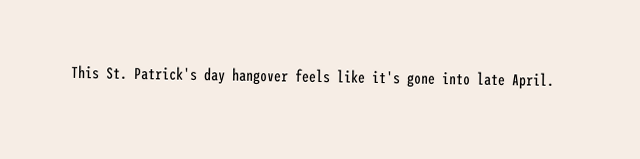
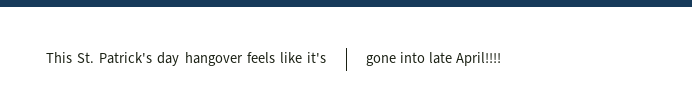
[511,72,555,90] April. -> [455,52,501,66] April!!!!

